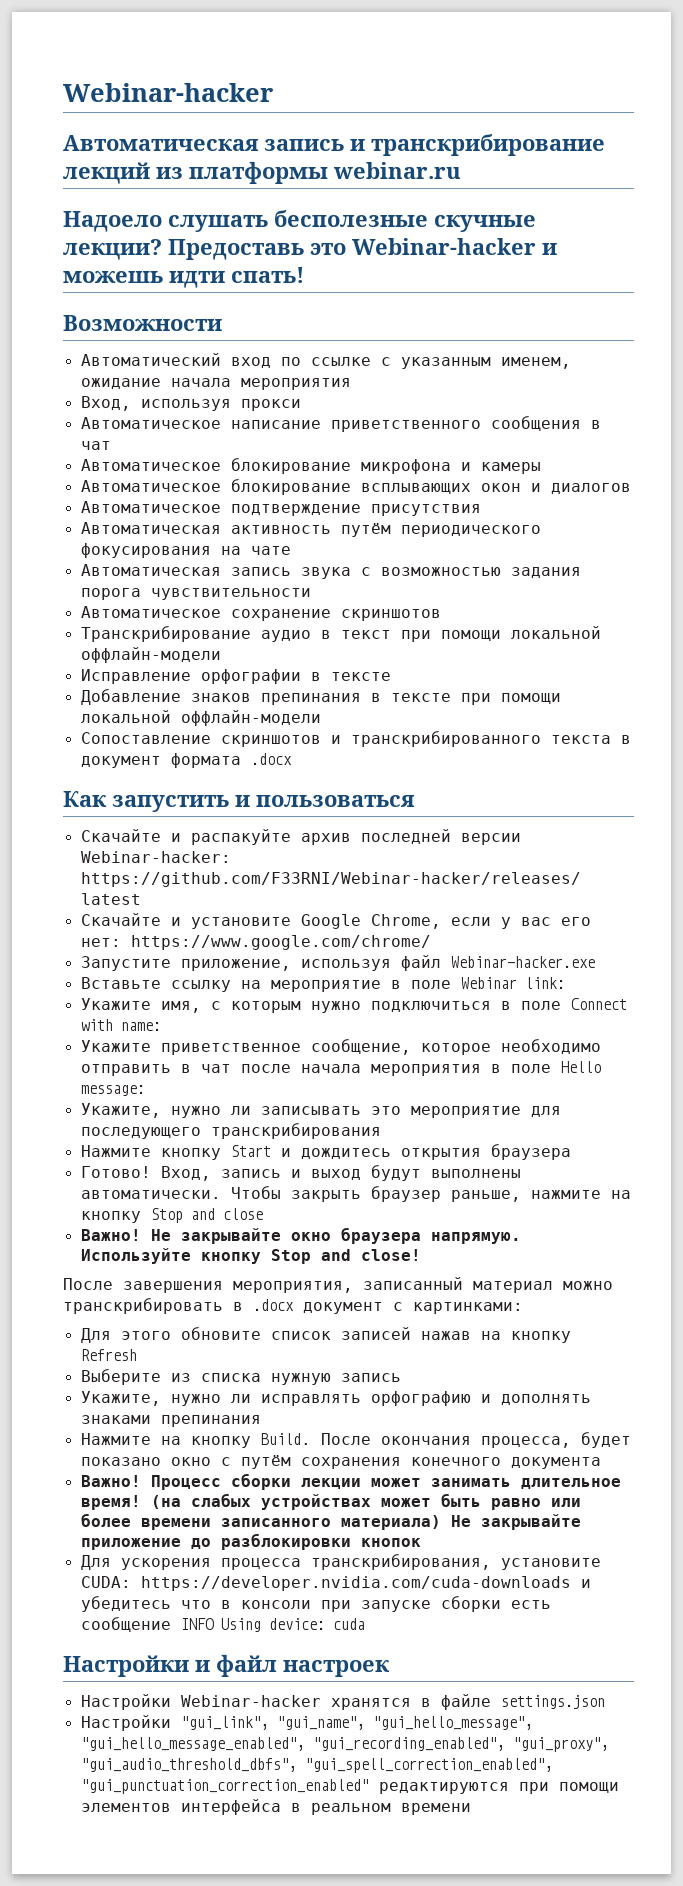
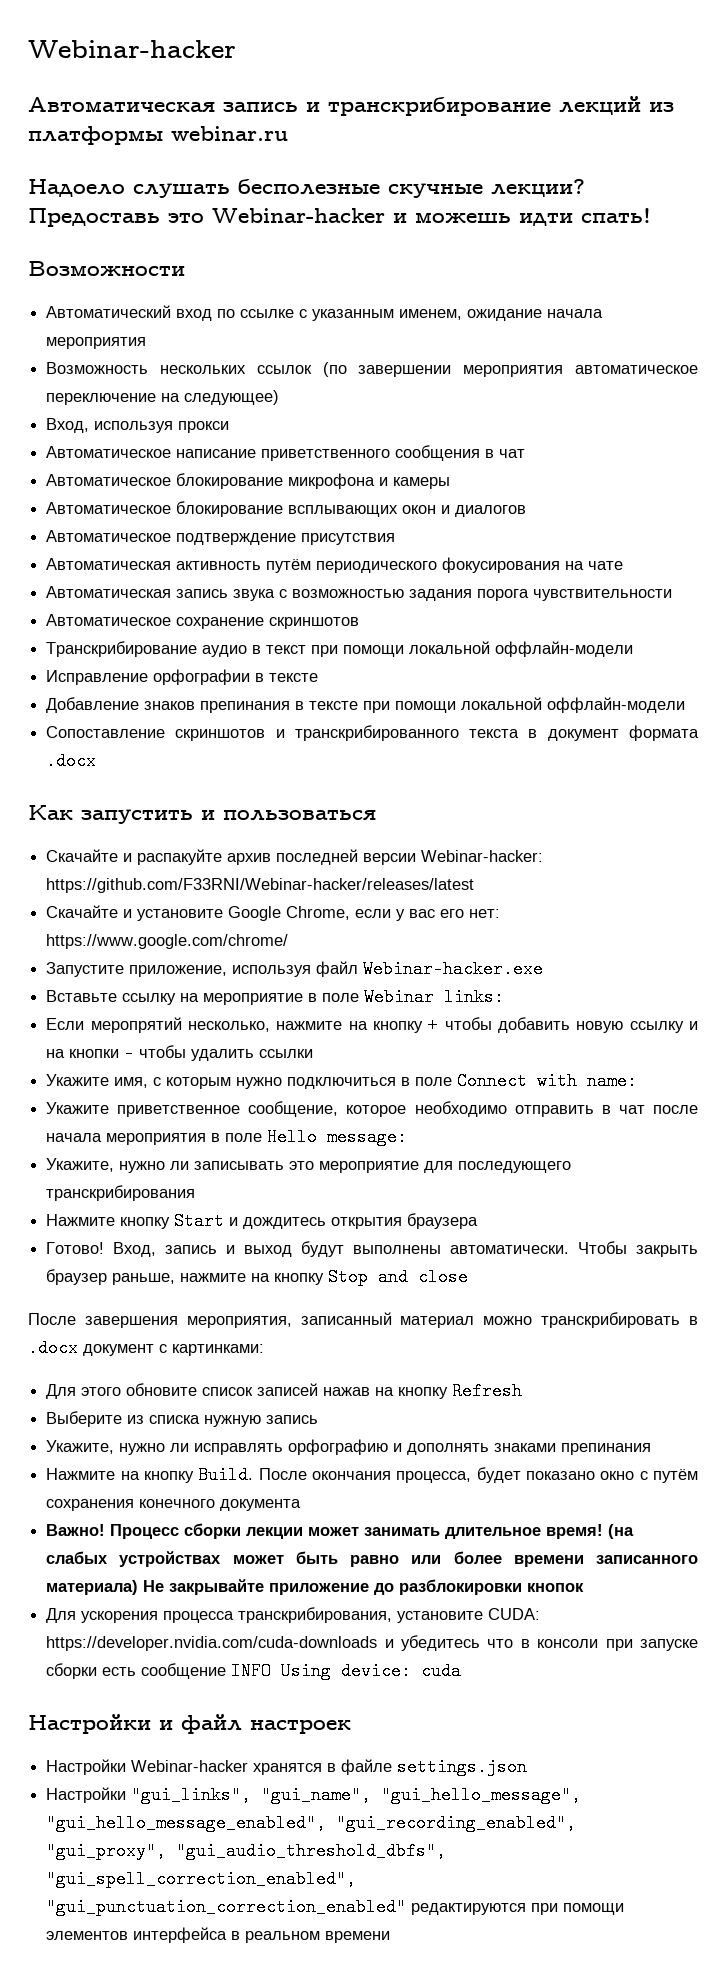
(351, 384) none -> [46,362,698,377] [46,390,280,405] // Возможность нескольких ссылок (по завершении мероприятия автоматическое переключение на следующее)
[524,977,565,989] link: -> [444,988,505,1006] [46,1016,699,1034] [46,1044,314,1062] links: // Если меропрятий несколько, нажмите на кнопку + чтобы добавить новую ссылку и на кнопки - чтобы удалить ссылки
[80,1227,521,1244] [80,1248,421,1264] // Важно! Не закрывайте окно браузера напрямую. Используйте кнопку Stop and close! -> (469, 1277) none
[180,1716,269,1730] "gui_link", -> [131,1786,252,1804] "gui_links",

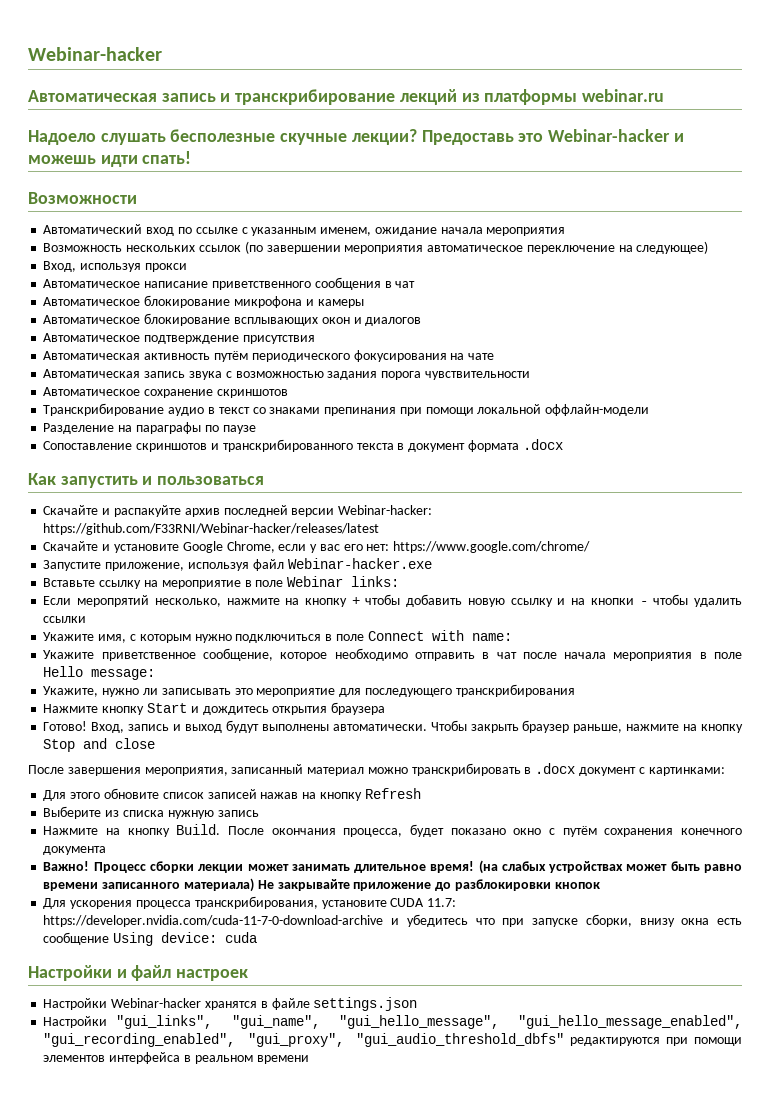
[311,641,634,657] [46,669,319,685] [46,697,686,713] при помощи локальной оффлайн-модели // Исправление орфографии в тексте // Добавление знаков препинания в тексте при помощи локальной оффлайн-модели -> [252,404,650,416] [43,422,256,434] со знаками препинания при помощи локальной оффлайн-модели // Разделение на параграфы по паузе
[46,1439,652,1455] // Укажите, нужно ли исправлять орфографию и дополнять знаками препинания -> (259, 813) none
[411,1551,502,1564] или более -> (742, 868) none
[488,1608,541,1620] [46,1635,698,1651] [46,1663,98,1679] CUDA: https://developer.nvidia.com/cuda-downloads и убедитесь что в консоли при запуске сборки -> [390,898,457,907] [43,914,710,927] CUDA 11.7: https://developer.nvidia.com/cuda-11-7-0-download-archive и убедитесь что при запуске сборки, внизу окна
[231,1662,272,1680] INFO -> (110, 938) none
[176,1842,447,1860] [46,1870,357,1888] [46,1898,407,1916] "gui_audio_threshold_dbfs", "gui_spell_correction_enabled", "gui_punctuation_correction_enabled" -> [356,1033,565,1047] "gui_audio_threshold_dbfs"

